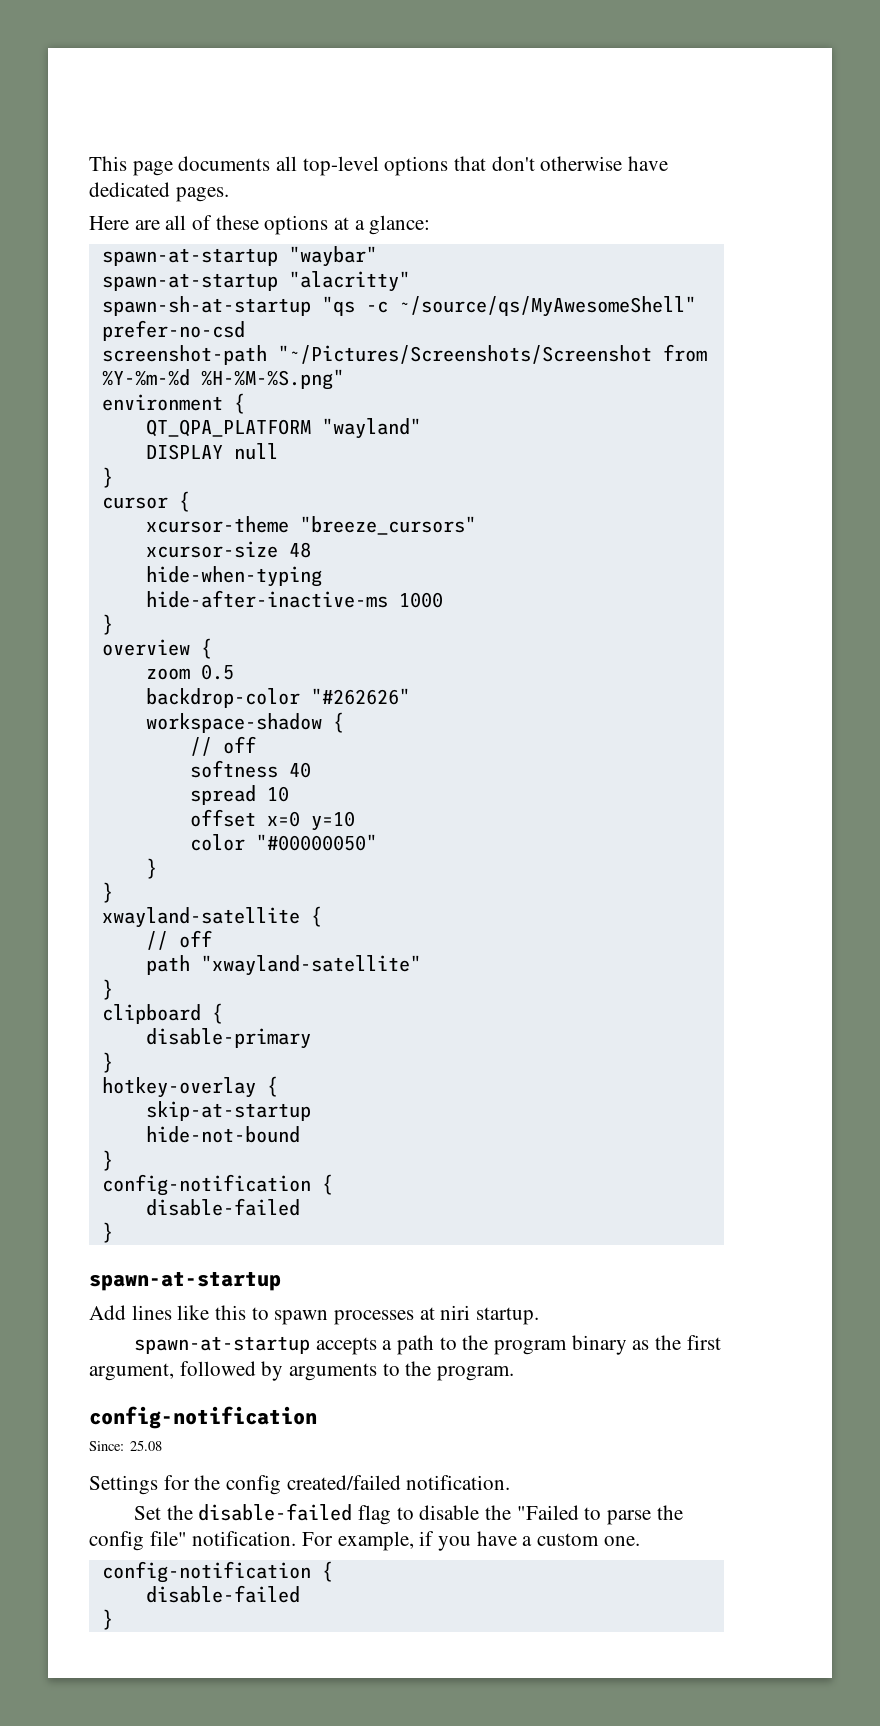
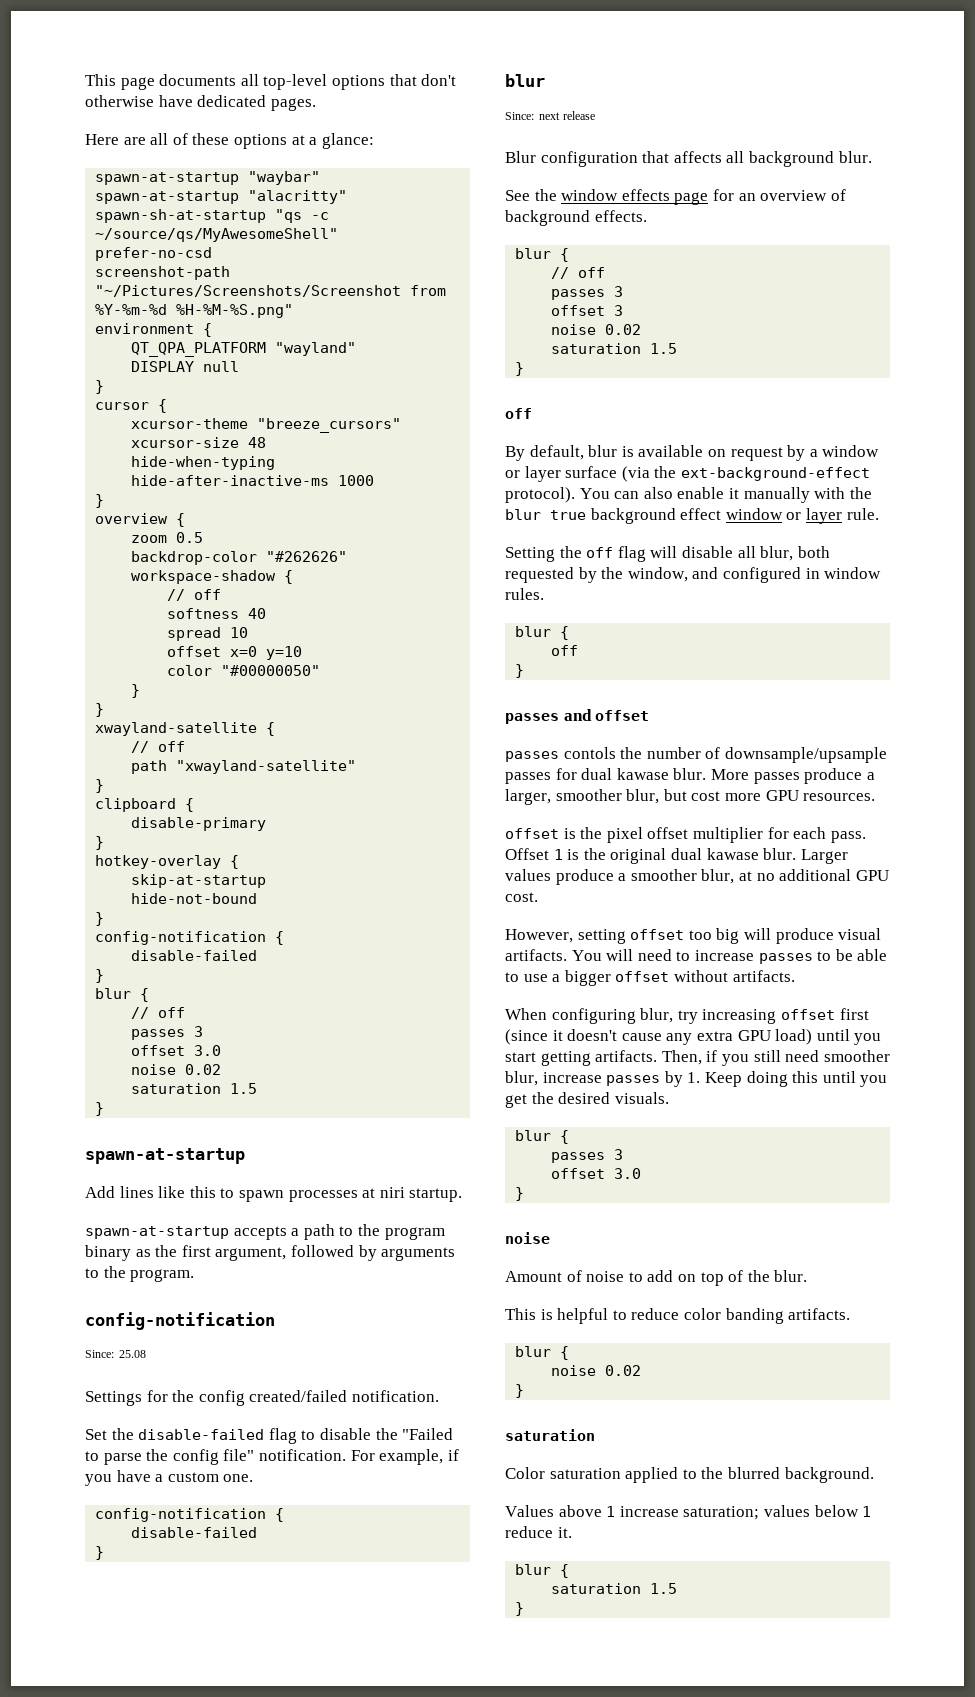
(113, 1232) none -> [95,988,150,1002] [131,1007,186,1019] [131,1026,204,1040] [131,1045,222,1056] [131,1064,222,1075] [131,1083,258,1094] [95,1102,105,1116] // blur { // // off // passes 3 // offset 3.0 // noise 0.02 // saturation 1.5 // }
(113, 1619) none -> [505,74,545,87] [505,111,596,120] [505,151,872,167] [505,189,846,205] [505,210,647,226] [515,248,570,262] [551,267,606,279] [551,286,624,300] [551,305,624,316] [551,324,642,335] [551,343,678,354] [515,362,525,376] [505,408,532,419] [505,445,880,461] [505,466,870,482] [505,487,872,503] [505,508,879,524] [505,546,830,562] [505,567,882,583] [505,588,544,600] [515,626,570,640] [551,645,579,656] [515,664,525,678] [505,709,650,724] [505,747,887,763] [505,768,875,784] [505,789,876,805] [505,827,866,843] [505,848,848,864] [505,869,889,885] [505,892,538,902] [505,928,882,944] [505,949,888,964] [505,970,795,986] [505,1008,869,1024] [505,1029,882,1045] [505,1050,890,1066] [505,1071,888,1087] [505,1092,669,1108] [515,1130,570,1144] [551,1149,624,1163] [551,1168,642,1179] [515,1187,525,1201] [505,1232,550,1244] [505,1270,808,1286] [505,1308,851,1324] [515,1346,570,1360] [551,1365,642,1376] [515,1384,525,1398] [505,1429,595,1441] [505,1467,874,1483] [505,1505,872,1520] [505,1526,572,1538] [515,1564,570,1578] [551,1583,678,1594] [515,1602,525,1616] // blur // Since: next release // Blur configuration that affects all background blur. // See the window effects page for an overview of background effects. // blur { // // off // passes 3 // offset 3 // noise 0.02 // saturation 1.5 // } // off // By default, blur is available on request by a window or layer surface (via the ext-background-effect protocol). You can also enable it manually with the blur true background effect window or layer rule. // Setting the off flag will disable all blur, both requested by the window, and configured in window rules. // blur { // off // } // passes and offset // passes contols the number of downsample/upsample passes for dual kawase blur. More passes produce a larger, smoother blur, but cost more GPU resources. // offset is the pixel offset multiplier for each pass. Offset 1 is the original dual kawase blur. Larger values produce a smoother blur, at no additional GPU cost. // However, setting offset too big will produce visual artifacts. You will need to increase passes to be able to use a bigger offset without artifacts. // When configuring blur, try increasing offset first (since it doesn't cause any extra GPU load) until you start getting artifacts. Then, if you still need smoother blur, increase passes by 1. Keep doing this until you get the desired visuals. // blur { // passes 3 // offset 3.0 // } // noise // Amount of noise to add on top of the blur. // This is helpful to reduce color banding artifacts. // blur { // noise 0.02 // } // saturation // Color saturation applied to the blurred background. // Values above 1 increase saturation; values below 1 reduce it. // blur { // saturation 1.5 // }

